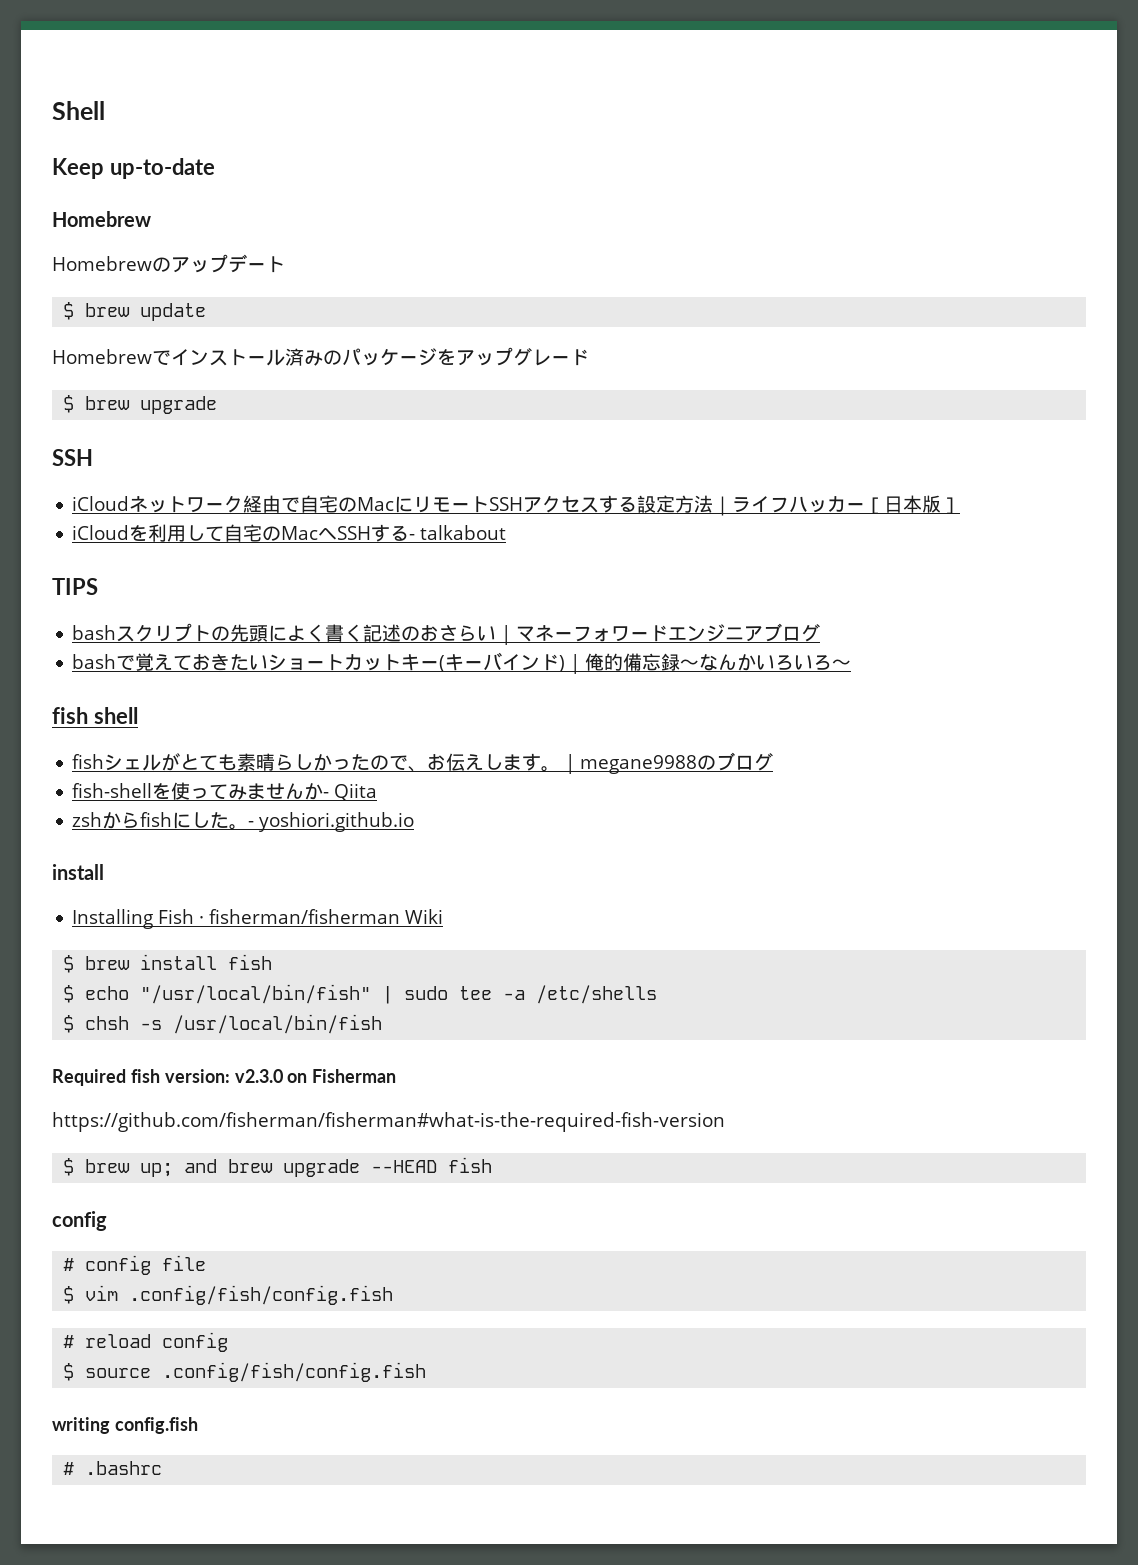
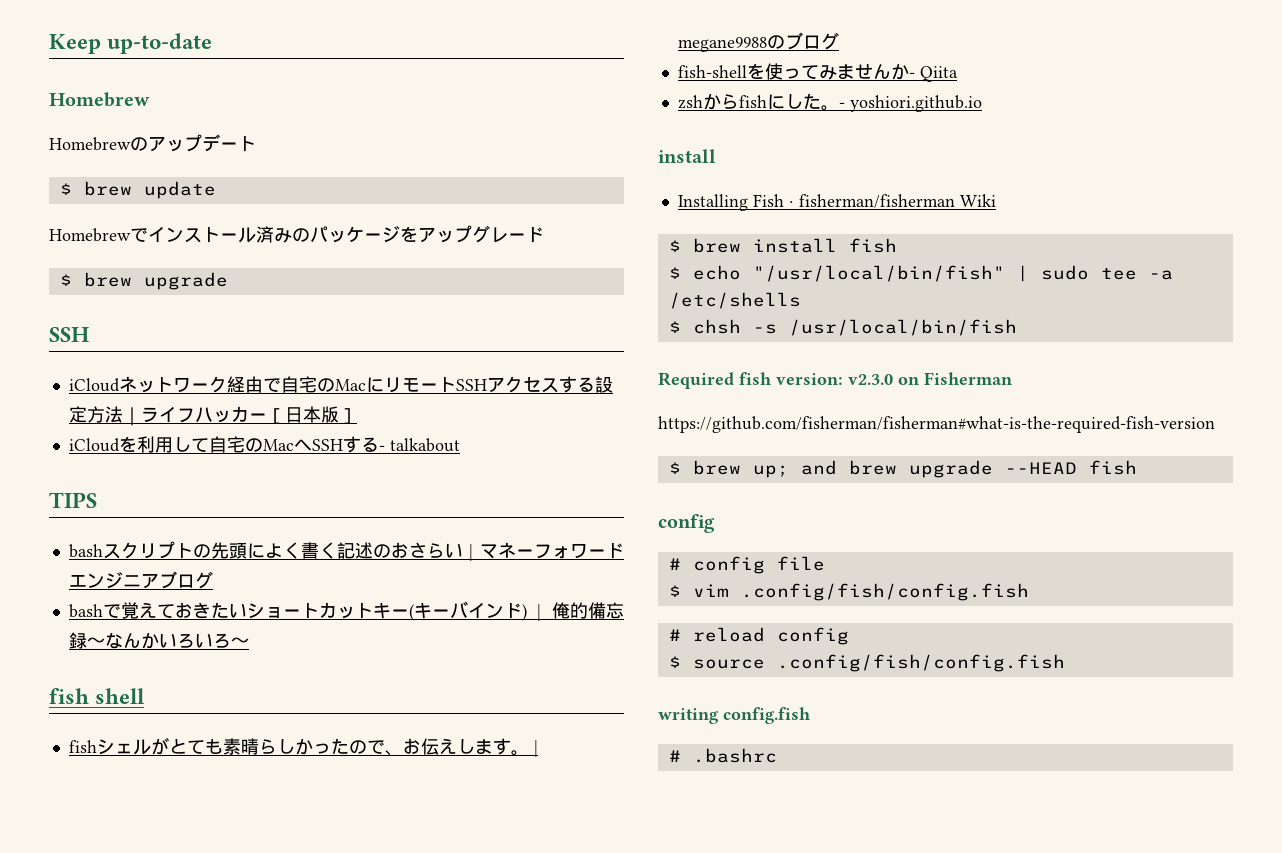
[52,101,105,120] Shell // -> (49, 44) none

